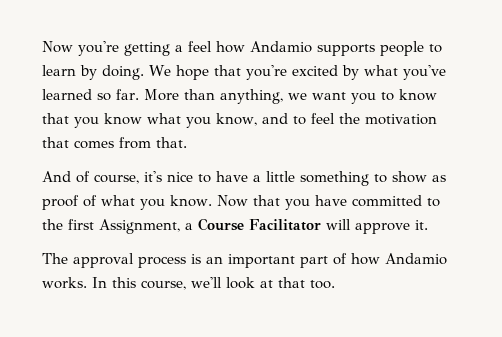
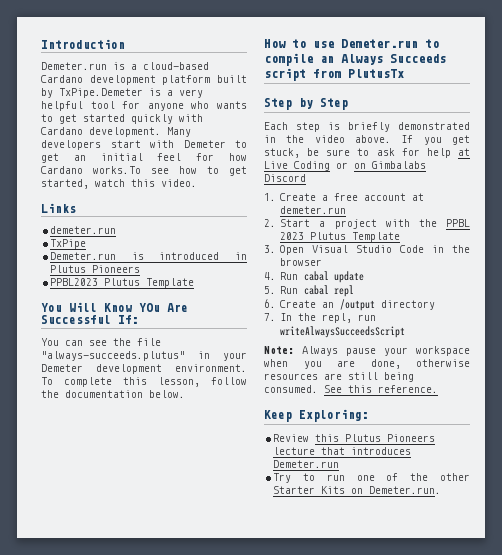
[42,41,442,56] [42,65,446,80] [42,89,437,104] [42,113,437,128] [42,137,187,149] [42,171,446,186] [42,195,440,210] [42,218,428,234] [42,253,447,268] [42,277,335,290] Now you're getting a feel how Andamio supports people to learn by doing. We hope that you're excited by what you've learned so far. More than anything, we want you to know that you know what you know, and to feel the motivation that comes from that. // And of course, it's nice to have a little something to show as proof of what you know. Now that you have committed to the first Assignment, a Course Facilitator will approve it. // The approval process is an important part of how Andamio works. In this course, we'll look at that too. -> [41,39,125,49] [41,62,209,70] [41,75,247,85] [41,88,203,98] [41,101,247,111] [41,114,203,124] [41,127,191,137] [41,140,247,150] [41,153,247,163] [41,166,247,176] [41,179,197,189] [41,203,76,213] [50,226,117,234] [50,239,87,249] [50,252,247,260] [50,265,141,273] [50,278,195,288] [41,302,188,312] [41,315,139,324] [41,338,161,346] [41,351,247,361] [41,364,247,374] [41,377,247,387] [41,390,185,398] [264,39,439,48] [264,53,446,66] [264,68,404,81] [264,98,348,110] [264,122,470,132] [264,135,470,145] [264,148,470,158] [264,161,426,171] [264,174,306,182] [264,193,425,201] [280,206,347,214] [264,219,470,229] [280,232,401,242] [264,245,470,255] [280,258,323,266] [264,271,365,283] [264,285,355,297] [264,299,436,311] [264,313,377,323] [280,326,406,338] [264,346,470,356] [264,359,470,369] [264,372,414,382] [264,385,438,393] [264,409,369,422] [273,434,436,442] [273,447,412,455] [273,460,340,468] [273,473,470,483] [273,486,442,494] Introduction // Demeter.run is a cloud-based Cardano development platform built by TxPipe.Demeter is a very helpful tool for anyone who wants to get started quickly with Cardano development. Many developers start with Demeter to get an initial feel for how Cardano works.To see how to get started, watch this video. // Links // demeter.run // TxPipe // Demeter.run is introduced in Plutus Pioneers // PPBL2023 Plutus Template // You Will Know YOu Are Successful If: // You can see the file "always-succeeds.plutus" in your Demeter development environment. To complete this lesson, follow the documentation below. // How to use Demeter.run to compile an Always Succeeds script from PlutusTx // Step by Step // Each step is briefly demonstrated in the video above. If you get stuck, be sure to ask for help at Live Coding or on Gimbalabs Discord // 1. Create a free account at demeter.run // 2. Start a project with the PPBL 2023 Plutus Template // 3. Open Visual Studio Code in the browser // 4. Run cabal update // 5. Run cabal repl // 6. Create an /output directory // 7. In the repl, run writeAlwaysSucceedsScript // Note: Always pause your workspace when you are done, otherwise resources are still being consumed. See this reference. // Keep Exploring: // Review this Plutus Pioneers lecture that introduces Demeter.run // Try to run one of the other Starter Kits on Demeter.run.

